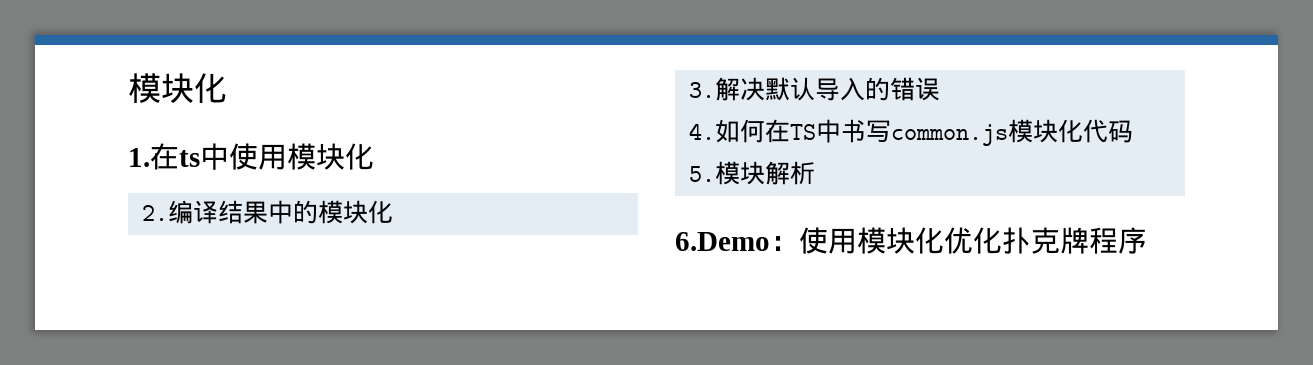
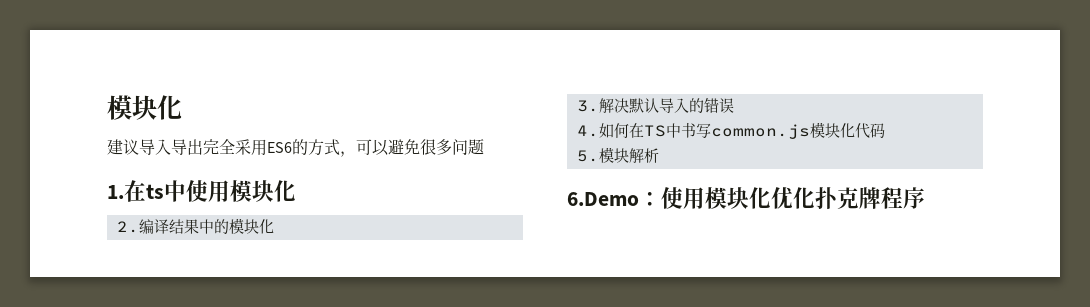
[128,73,227,103] 模块化 -> [107,95,182,120] [107,139,484,157] 模块化 // 建议导入导出完全采用ES6的方式，可以避免很多问题

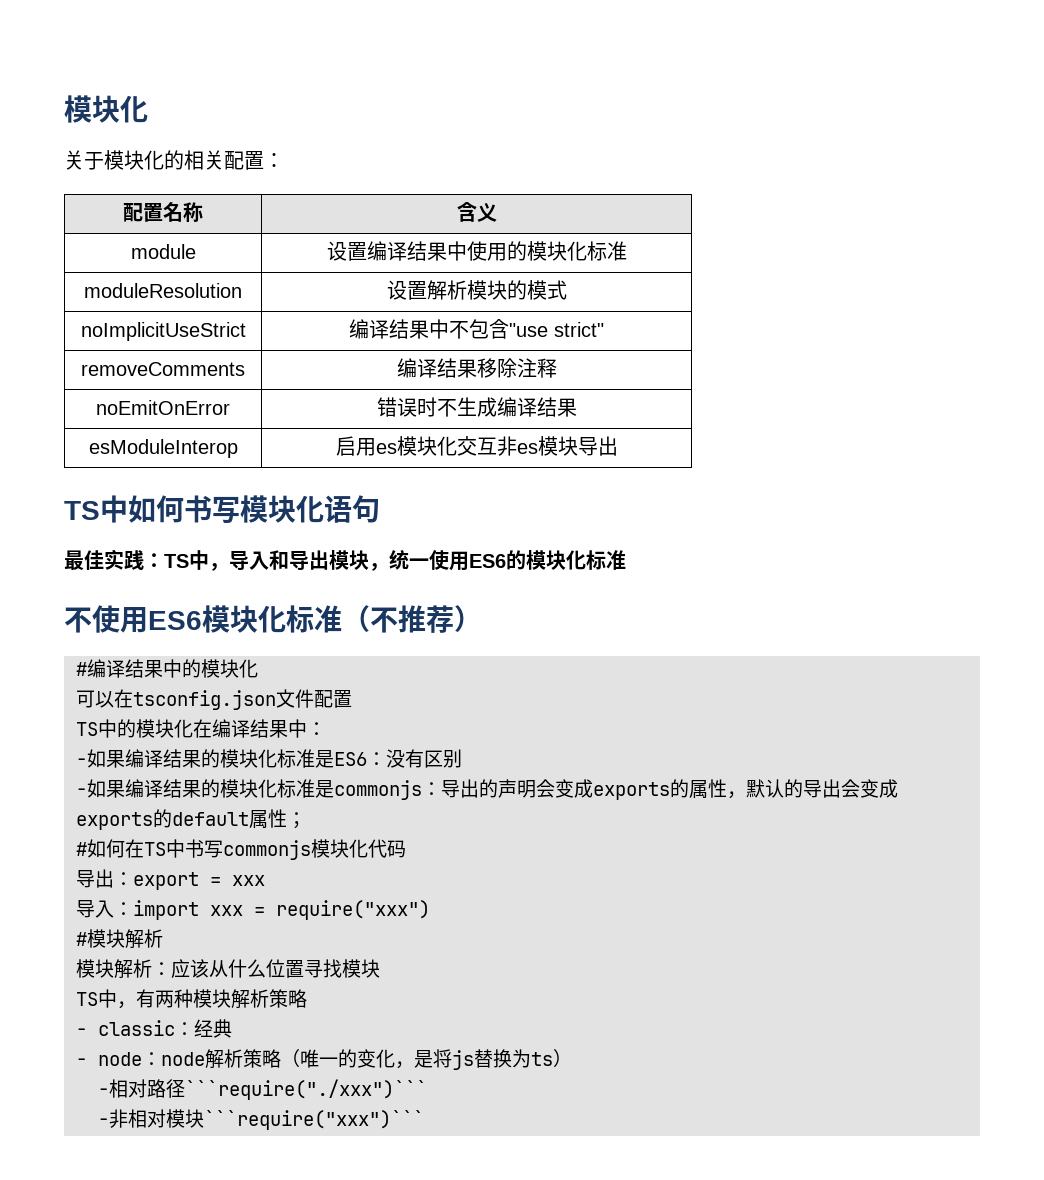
[107,95,182,120] [107,139,484,157] [107,180,296,202] [116,221,139,233] 模块化 // 建议导入导出完全采用ES6的方式，可以避免很多问题 // 1.在ts中使用模块化 // 2. -> [64,95,148,123] [64,150,284,170] [123,202,203,223] [456,202,497,222] [130,244,196,259] [326,241,627,261] [84,283,242,298] [386,280,567,300] [80,322,246,341] [349,319,604,339] [81,362,245,376] [396,358,557,378] [96,400,230,415] [376,397,577,417] [88,439,238,458] [335,436,618,456] [64,495,380,524] [64,549,626,571] [64,605,482,633] [76,662,87,676] 模块化 // 关于模块化的相关配置： // 配置名称 | 含义 // module | 设置编译结果中使用的模块化标准 // moduleResolution | 设置解析模块的模式 // noImplicitUseStrict | 编译结果中不包含"use strict" // removeComments | 编译结果移除注释 // noEmitOnError | 错误时不生成编译结果 // esModuleInterop | 启用es模块化交互非es模块导出 // TS中如何书写模块化语句 // 最佳实践：TS中，导入和导出模块，统一使用ES6的模块化标准 // 不使用ES6模块化标准（不推荐） // #
[576,98,734,113] [576,125,599,137] 3.解决默认导入的错误 // 4. -> [76,689,352,710] [76,719,326,738] [76,749,462,768] [76,779,898,800] [76,809,306,830] [76,842,87,856] 可以在tsconfig.json文件配置 // TS中的模块化在编译结果中： // -如果编译结果的模块化标准是ES6：没有区别 // -如果编译结果的模块化标准是commonjs：导出的声明会变成exports的属性，默认的导出会变成exports的default属性； // #
[710,124,810,139] common.js -> [223,840,311,860] commonjs
[576,147,659,163] [567,187,925,210] 5.模块解析 // 6.Demo：使用模块化优化扑克牌程序 -> [76,869,265,890] [76,900,430,920] [76,929,163,949] [76,959,380,979] [76,989,307,1009] [76,1019,232,1038] [76,1049,572,1070] [98,1079,427,1100] [98,1109,424,1130] 导出：export = xxx // 导入：import xxx = require("xxx") // #模块解析 // 模块解析：应该从什么位置寻找模块 // TS中，有两种模块解析策略 // - classic：经典 // - node：node解析策略（唯一的变化，是将js替换为ts） // -相对路径```require("./xxx")``` // -非相对模块```require("xxx")```

